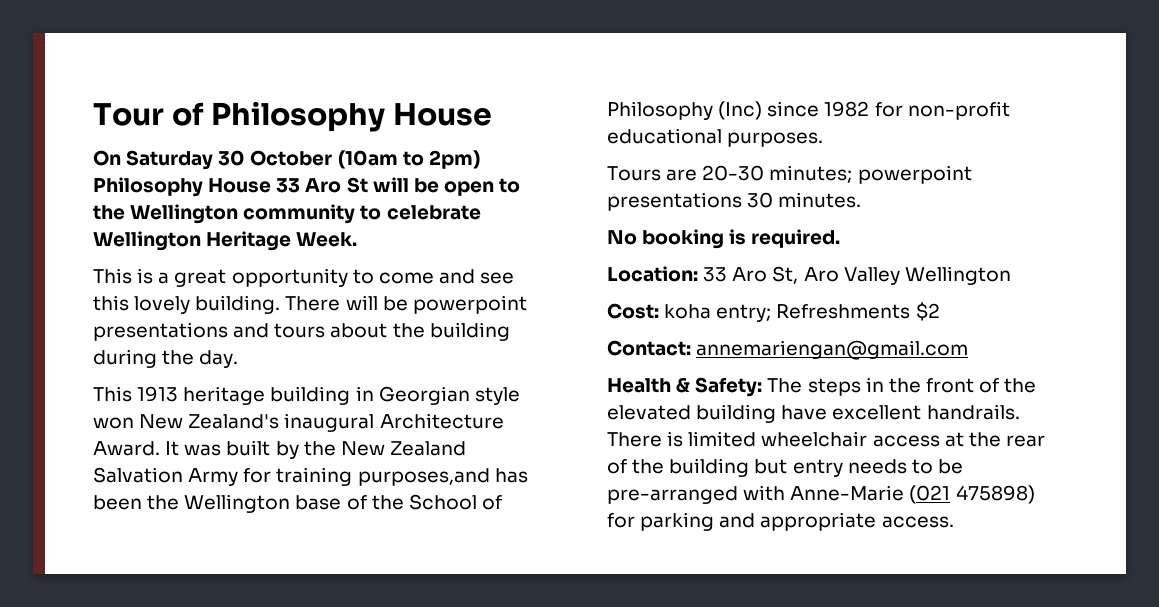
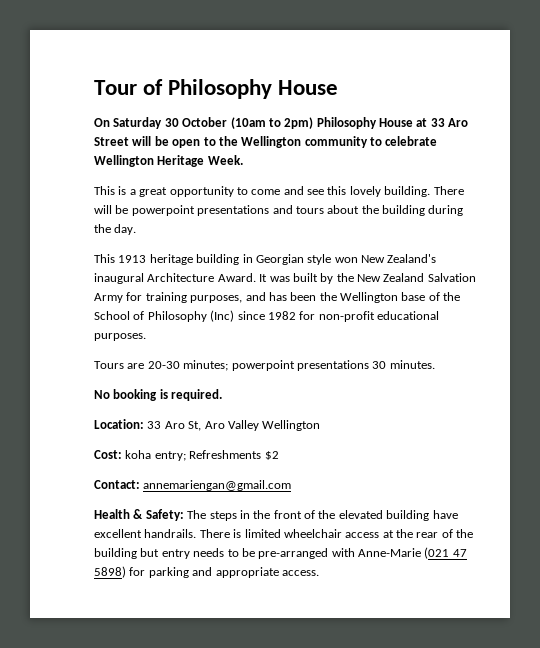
[276,177,368,193] 33 Aro St -> [416,118,469,127] [94,137,129,146] at 33 Aro Street
[357,468,490,486] purposes,and -> [190,292,266,303] purposes, and
[955,485,1035,504] 475898) -> [452,549,467,557] [94,566,126,578] 47 5898)

